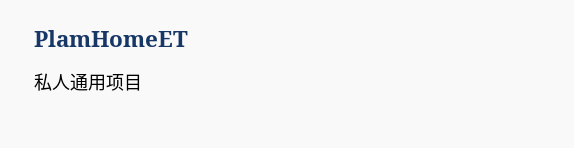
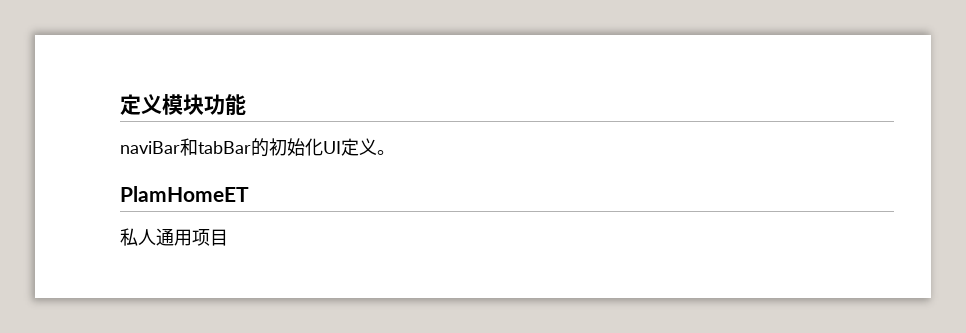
(34, 38) none -> [120,94,246,115] [120,138,395,157] 定义模块功能 // naviBar和tabBar的初始化UI定义。 //

